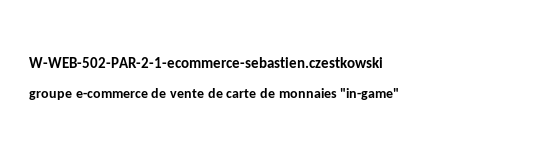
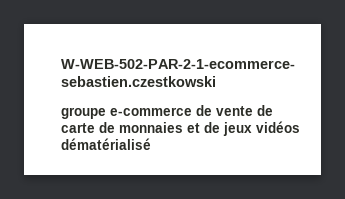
[340,88,400,100] "in-game" -> [187,121,300,136] [61,138,151,150] et de jeux vidéos dématérialisé

